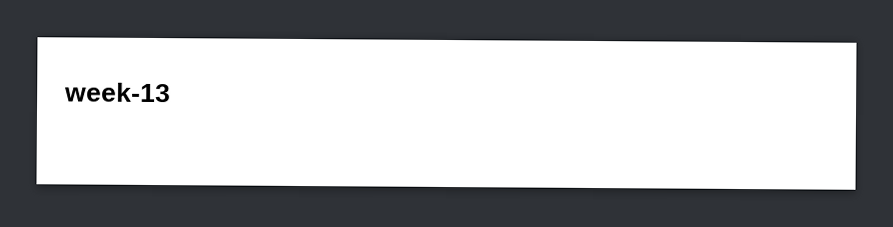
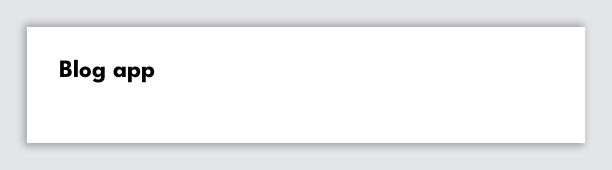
[64,82,171,103] week-13 -> [59,59,155,83] Blog app

